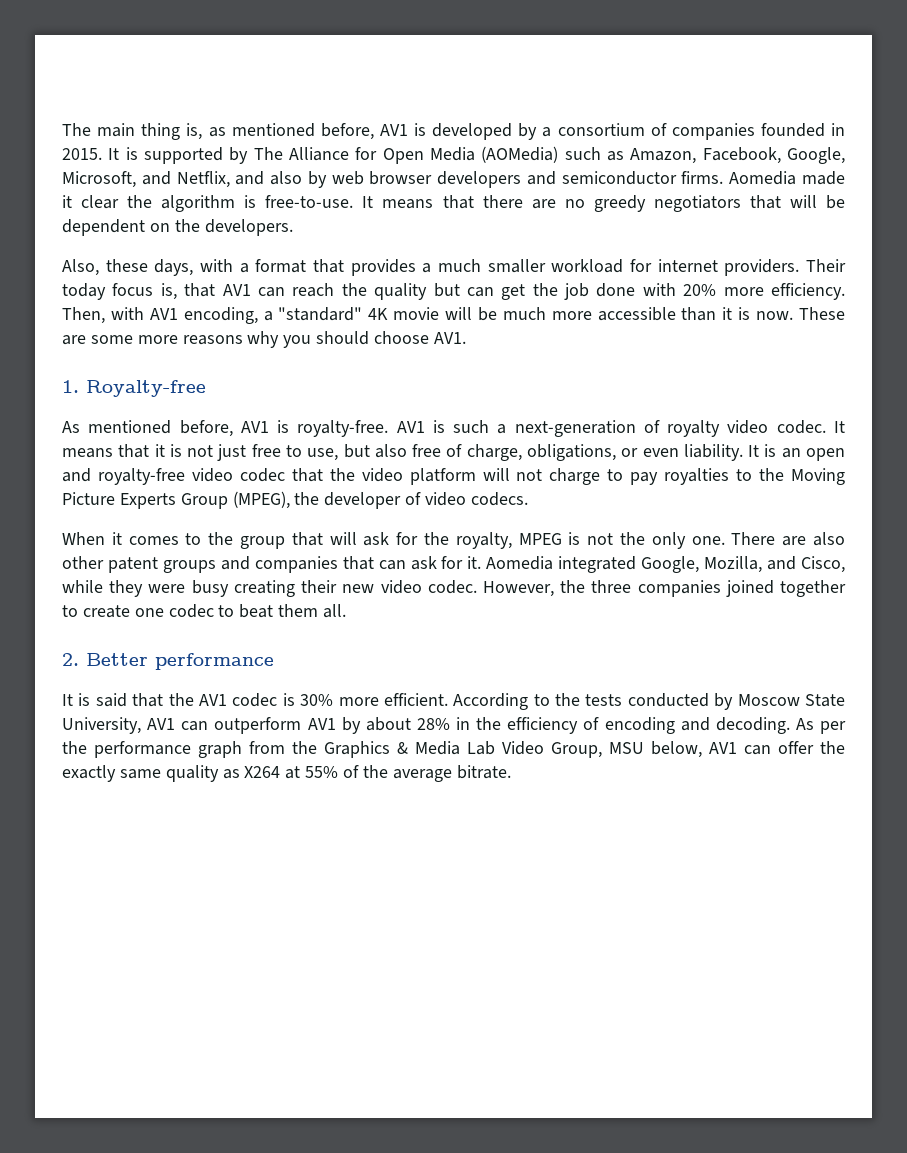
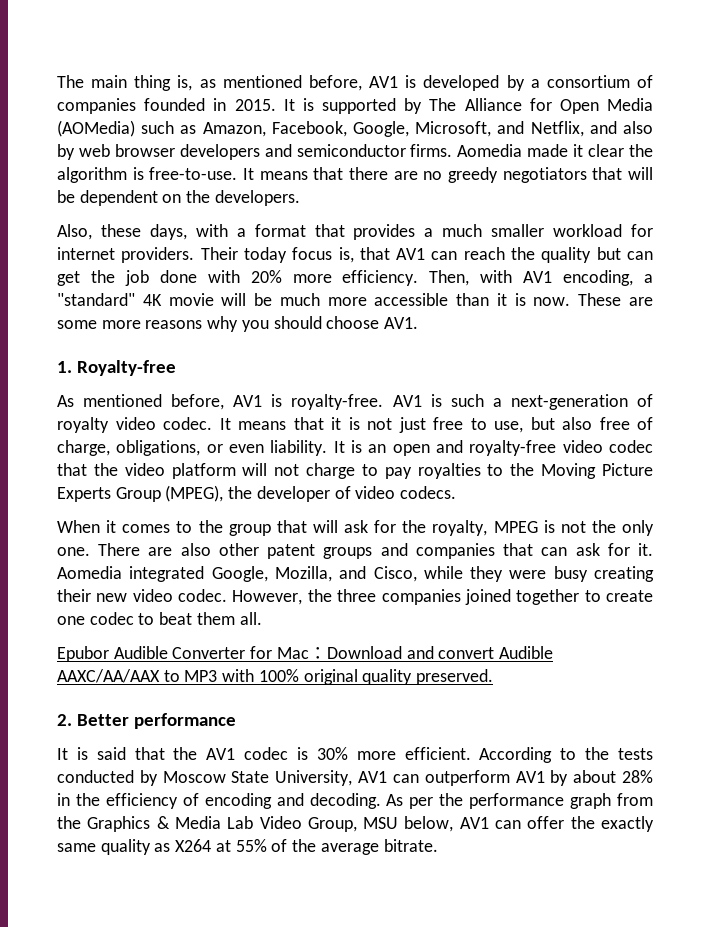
(347, 611) none -> [57,646,554,662] [57,669,494,685] // Epubor Audible Converter for Mac：Download and convert Audible AAXC/AA/AAX to MP3 with 100% original quality preserved.

